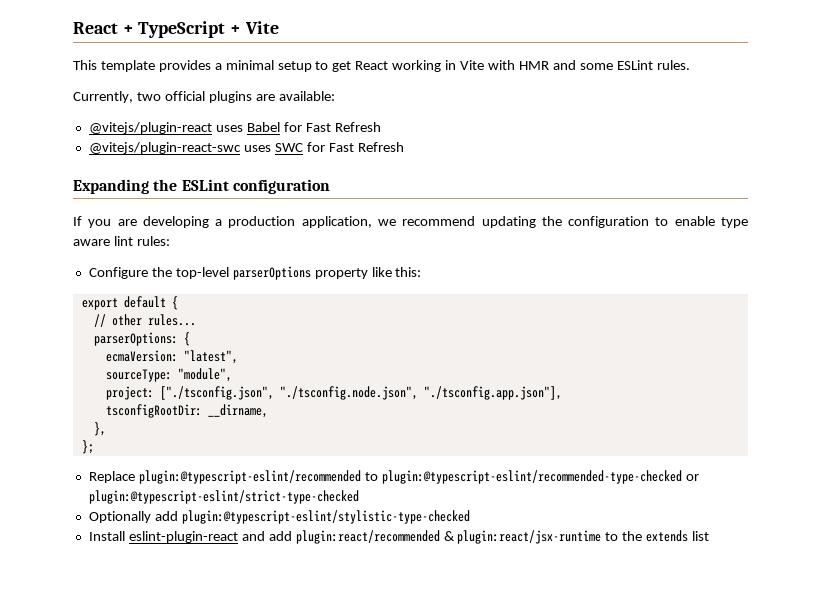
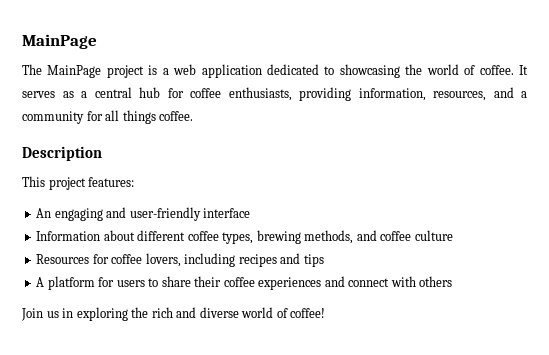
[73,21,279,38] [73,60,690,72] [73,91,335,103] [88,122,381,134] [88,142,404,154] [73,179,330,194] [73,216,749,228] [73,236,170,246] [88,266,422,280] [81,296,178,310] [93,314,196,327] [93,332,190,346] [105,350,238,364] [105,368,232,382] [105,386,562,400] [105,404,268,418] [93,422,106,436] [81,440,94,454] [88,470,699,484] [88,490,359,504] [88,510,470,524] [88,530,710,544] React + TypeScript + Vite // This template provides a minimal setup to get React working in Vite with HMR and some ESLint rules. // Currently, two official plugins are available: // @vitejs/plugin-react uses Babel for Fast Refresh // @vitejs/plugin-react-swc uses SWC for Fast Refresh // Expanding the ESLint configuration // If you are developing a production application, we recommend updating the configuration to enable type aware lint rules: // Configure the top-level parserOptions property like this: // export default { // // other rules... // parserOptions: { // ecmaVersion: "latest", // sourceType: "module", // project: ["./tsconfig.json", "./tsconfig.node.json", "./tsconfig.app.json"], // tsconfigRootDir: __dirname, // }, // }; // Replace plugin:@typescript-eslint/recommended to plugin:@typescript-eslint/recommended-type-checked or plugin:@typescript-eslint/strict-type-checked // Optionally add plugin:@typescript-eslint/stylistic-type-checked // Install eslint-plugin-react and add plugin:react/recommended & plugin:react/jsx-runtime to the extends list -> [22,34,97,49] [22,64,528,78] [22,87,527,101] [22,110,194,124] [22,146,102,161] [22,176,135,190] [36,207,251,221] [36,230,453,244] [36,253,324,267] [36,276,453,290] [21,307,326,321] MainPage // The MainPage project is a web application dedicated to showcasing the world of coffee. It serves as a central hub for coffee enthusiasts, providing information, resources, and a community for all things coffee. // Description // This project features: // An engaging and user-friendly interface // Information about different coffee types, brewing methods, and coffee culture // Resources for coffee lovers, including recipes and tips // A platform for users to share their coffee experiences and connect with others // Join us in exploring the rich and diverse world of coffee!

